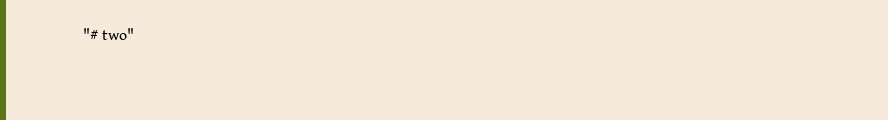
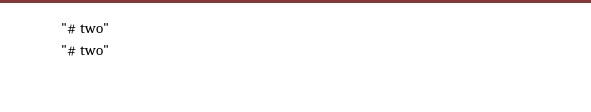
[83,28,135,40] "# two" -> [61,23,109,34] [61,45,109,56] "# two" // "# two"

